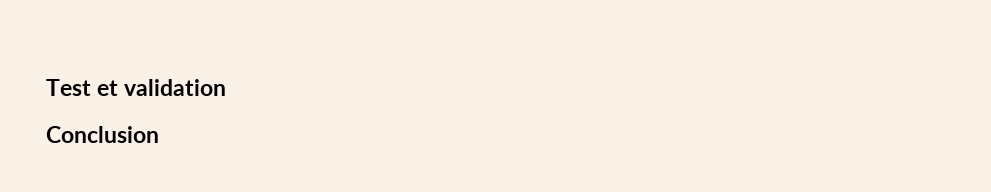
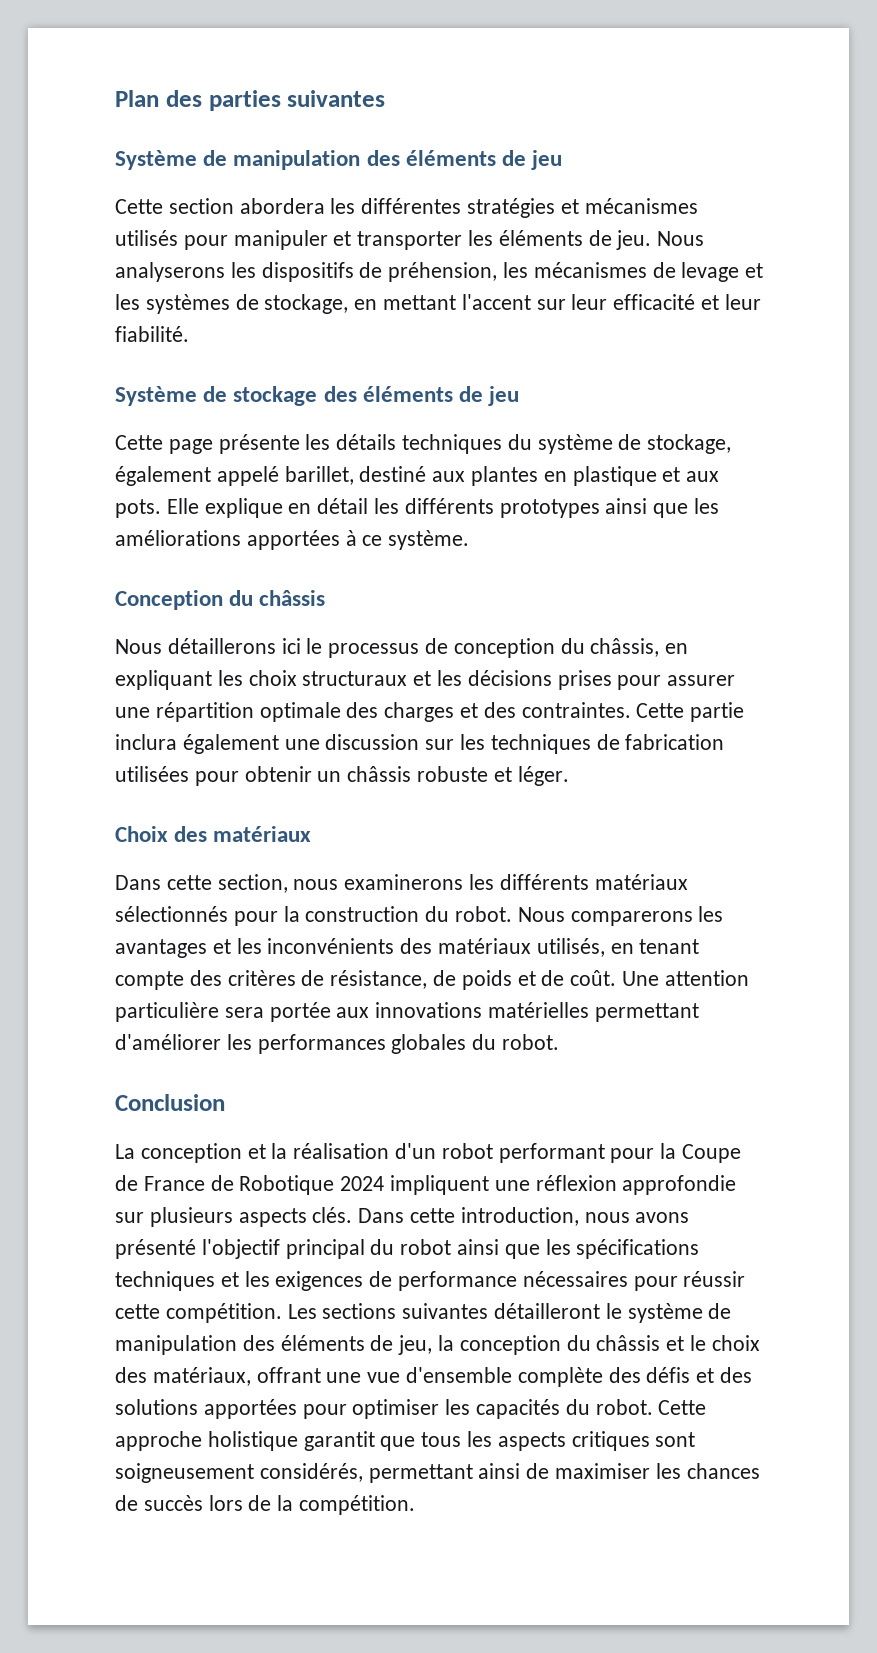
[46,79,227,96] [46,126,159,143] Test et validation // Conclusion -> [115,90,386,111] [115,150,563,170] [115,198,698,218] [115,230,705,250] [115,262,764,282] [115,294,761,314] [115,326,189,342] [115,386,520,406] [115,434,732,454] [115,466,720,486] [115,498,720,518] [115,530,470,550] [115,590,326,610] [115,638,689,658] [115,670,736,690] [115,702,745,722] [115,734,725,754] [115,766,569,786] [115,826,312,842] [115,874,688,893] [115,906,724,926] [115,938,700,958] [115,970,749,990] [115,1002,699,1022] [115,1034,560,1054] [115,1094,225,1111] [115,1143,742,1163] [115,1175,737,1195] [115,1207,690,1227] [115,1239,700,1259] [115,1271,746,1291] [115,1303,732,1323] [115,1335,760,1355] [115,1367,753,1387] [115,1399,707,1419] [115,1431,696,1451] [115,1463,760,1483] [115,1495,416,1515] Plan des parties suivantes // Système de manipulation des éléments de jeu // Cette section abordera les différentes stratégies et mécanismes utilisés pour manipuler et transporter les éléments de jeu. Nous analyserons les dispositifs de préhension, les mécanismes de levage et les systèmes de stockage, en mettant l'accent sur leur efficacité et leur fiabilité. // Système de stockage des éléments de jeu // Cette page présente les détails techniques du système de stockage, également appelé barillet, destiné aux plantes en plastique et aux pots. Elle explique en détail les différents prototypes ainsi que les améliorations apportées à ce système. // Conception du châssis // Nous détaillerons ici le processus de conception du châssis, en expliquant les choix structuraux et les décisions prises pour assurer une répartition optimale des charges et des contraintes. Cette partie inclura également une discussion sur les techniques de fabrication utilisées pour obtenir un châssis robuste et léger. // Choix des matériaux // Dans cette section, nous examinerons les différents matériaux sélectionnés pour la construction du robot. Nous comparerons les avantages et les inconvénients des matériaux utilisés, en tenant compte des critères de résistance, de poids et de coût. Une attention particulière sera portée aux innovations matérielles permettant d'améliorer les performances globales du robot. // Conclusion // La conception et la réalisation d'un robot performant pour la Coupe de France de Robotique 2024 impliquent une réflexion approfondie sur plusieurs aspects clés. Dans cette introduction, nous avons présenté l'objectif principal du robot ainsi que les spécifications techniques et les exigences de performance nécessaires pour réussir cette compétition. Les sections suivantes détailleront le système de manipulation des éléments de jeu, la conception du châssis et le choix des matériaux, offrant une vue d'ensemble complète des défis et des solutions apportées pour optimiser les capacités du robot. Cette approche holistique garantit que tous les aspects critiques sont soigneusement considérés, permettant ainsi de maximiser les chances de succès lors de la compétition.

